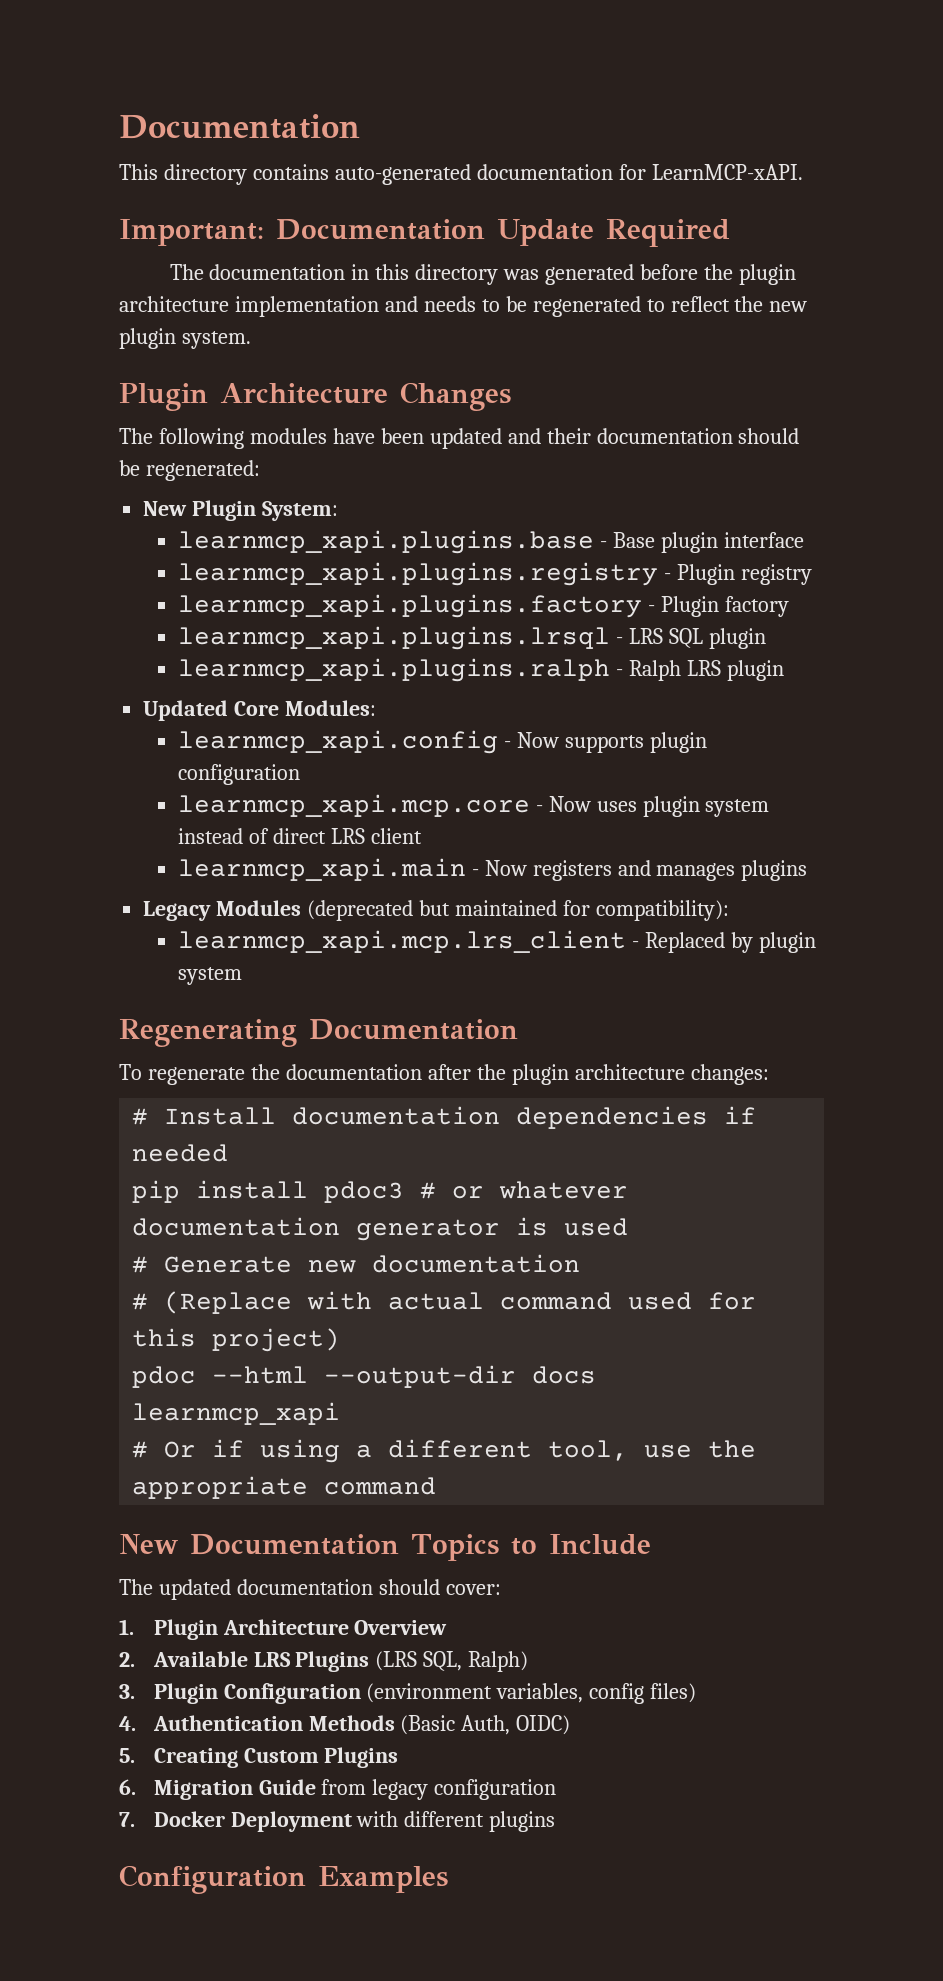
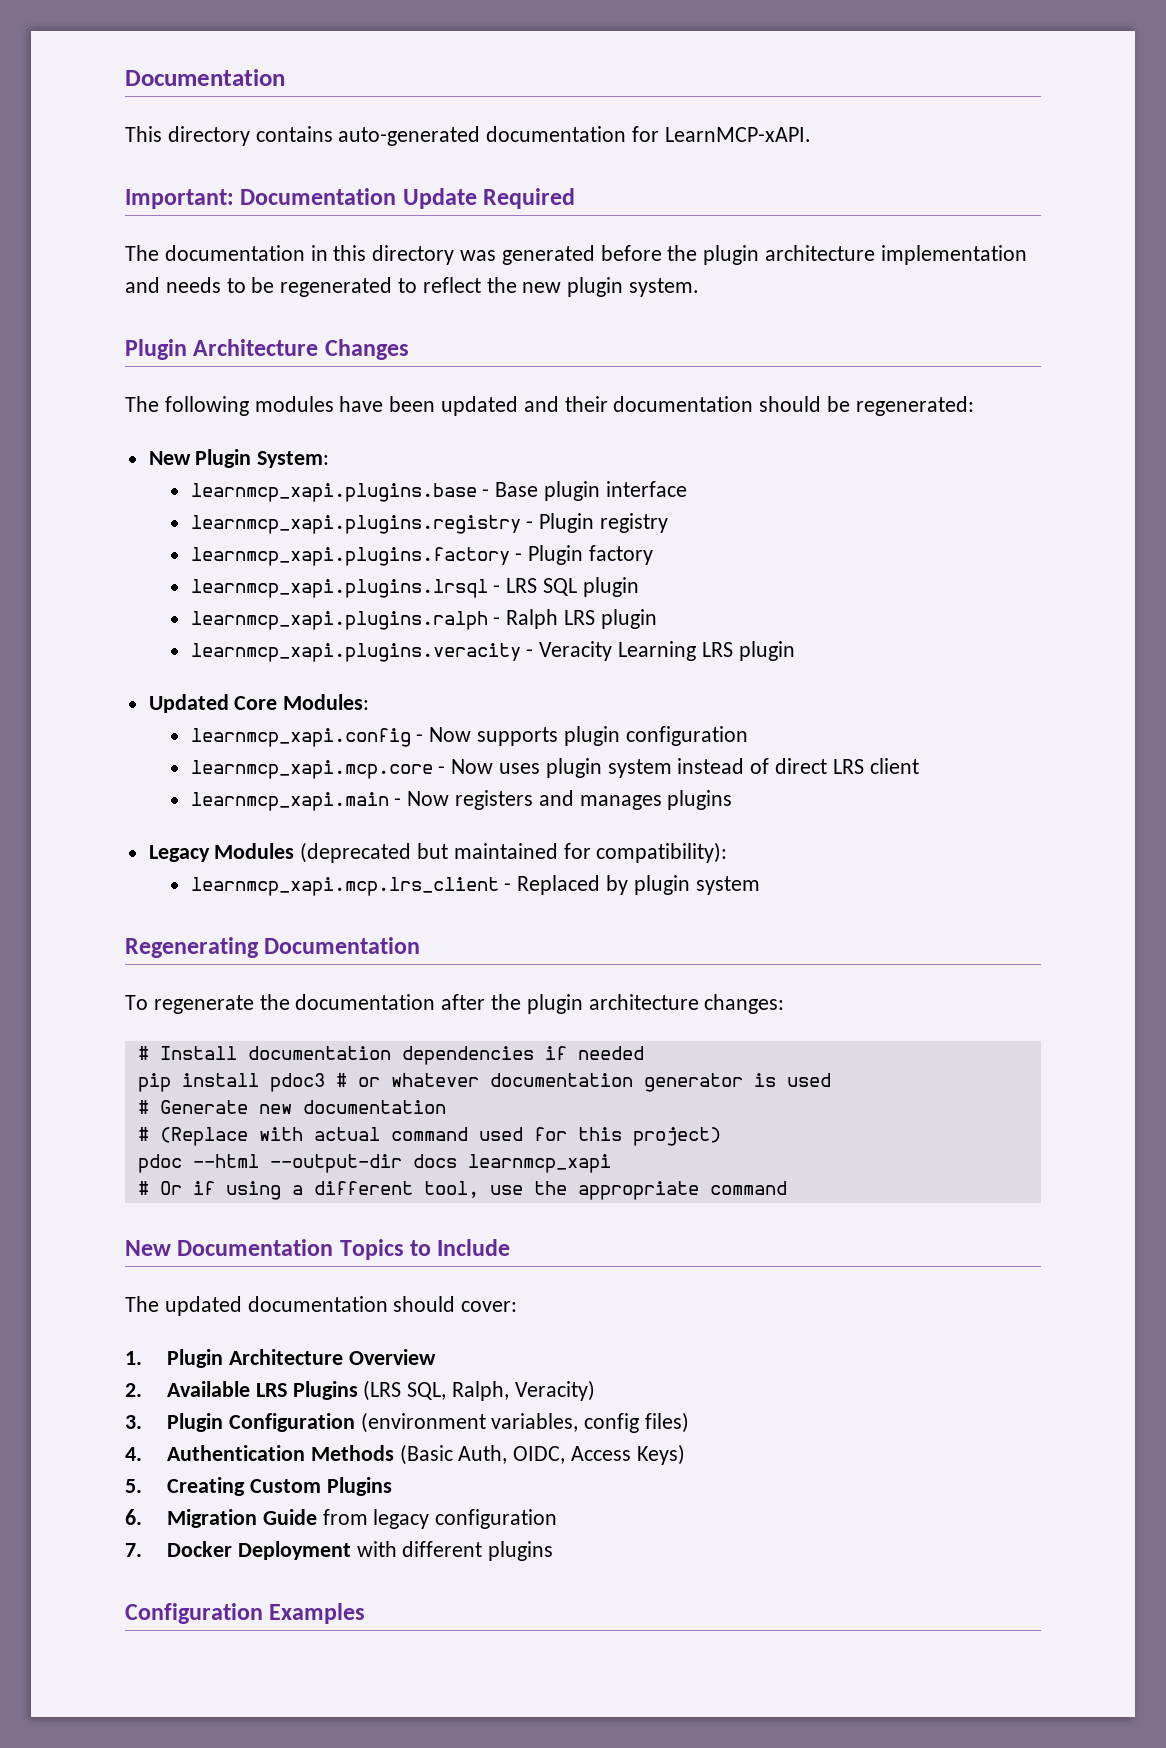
(784, 670) none -> [190,641,795,662] // learnmcp_xapi.plugins.veracity - Veracity Learning LRS plugin
[468,1651,529,1672] Ralph) -> [452,1380,595,1401] Ralph, Veracity)
[516,1715,571,1735] OIDC) -> [513,1444,685,1465] OIDC, Access Keys)

